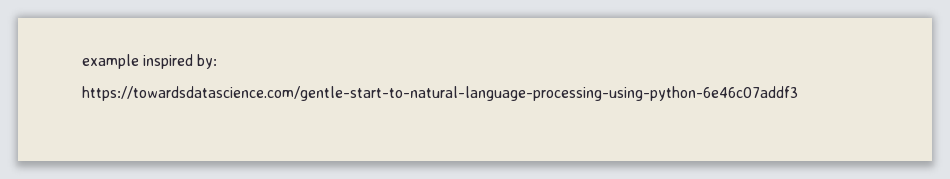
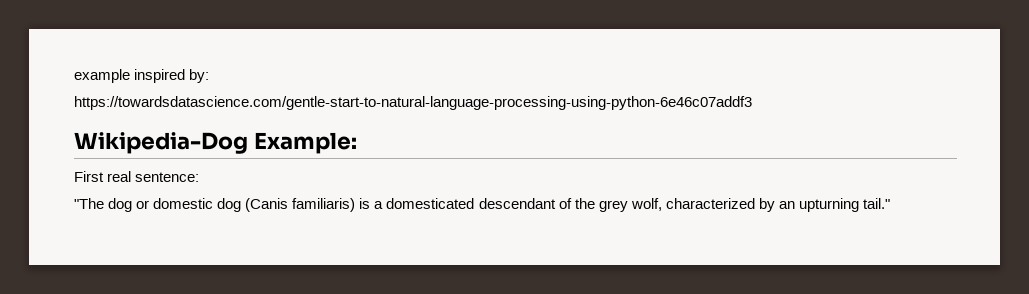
(798, 93) none -> [74,132,357,154] [74,171,200,182] [74,198,890,212] // Wikipedia-Dog Example: // First real sentence: // "The dog or domestic dog (Canis familiaris) is a domesticated descendant of the grey wolf, characterized by an upturning tail."

